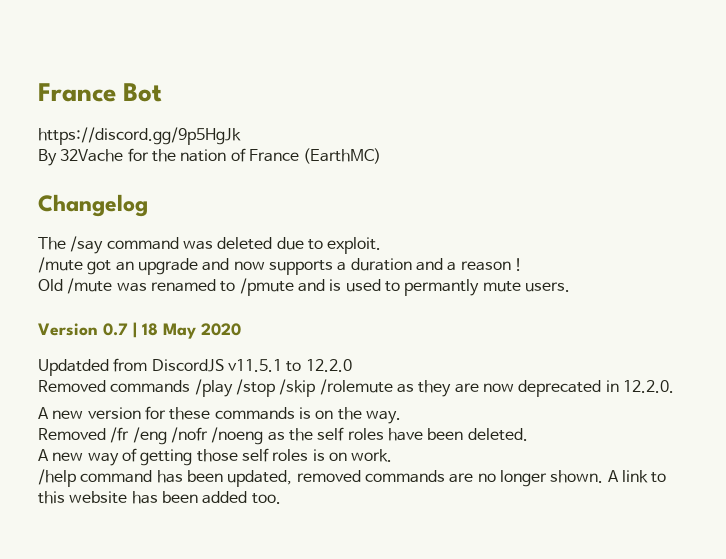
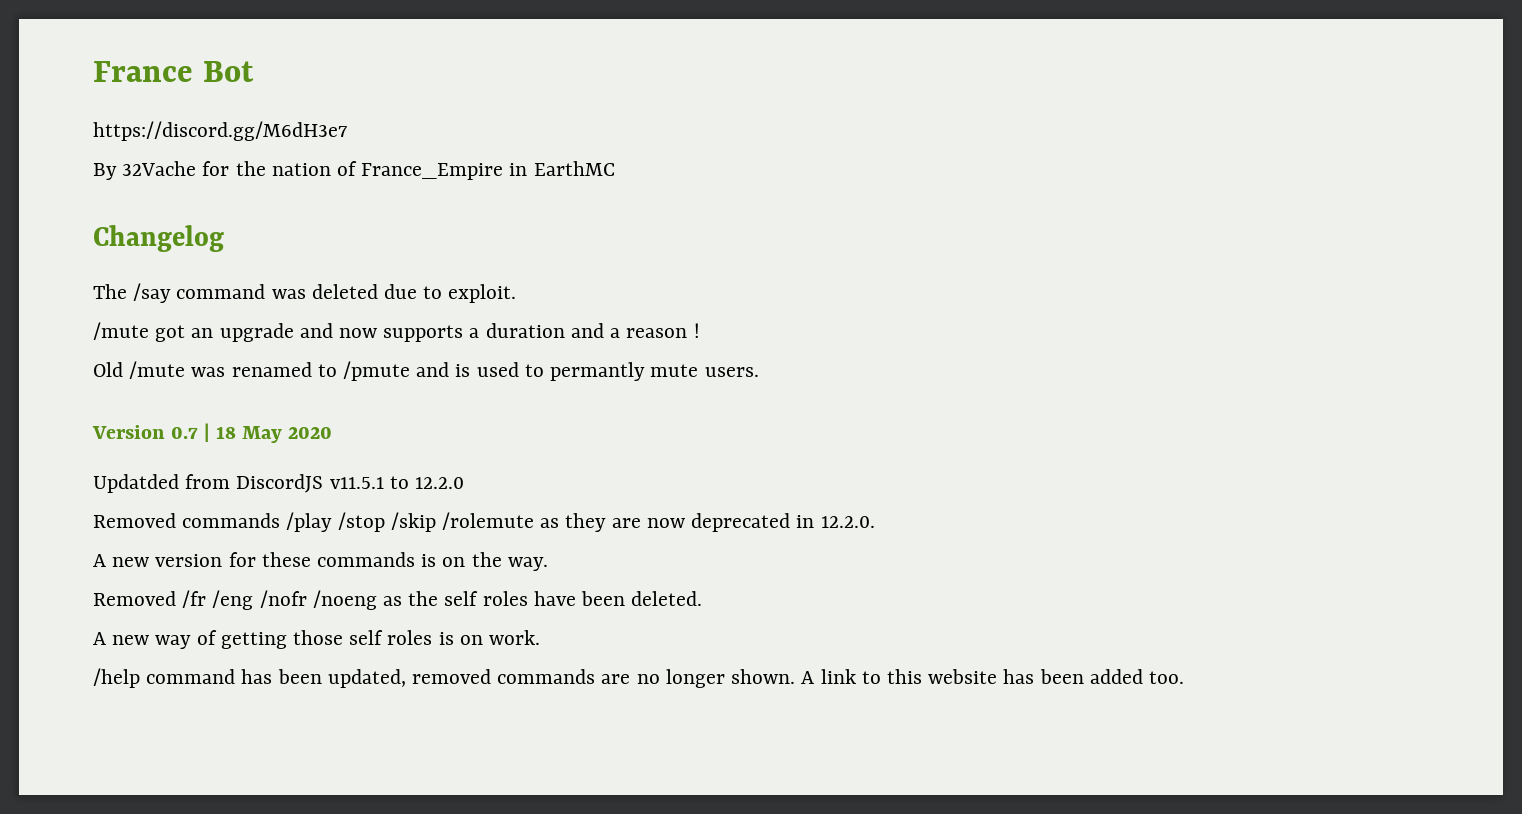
[38,127,241,145] https://discord.gg/9p5HgJk -> [93,121,347,141] https://discord.gg/M6dH3e7
[248,148,382,164] France (EarthMC) -> [361,161,615,180] France_Empire in EarthMC

